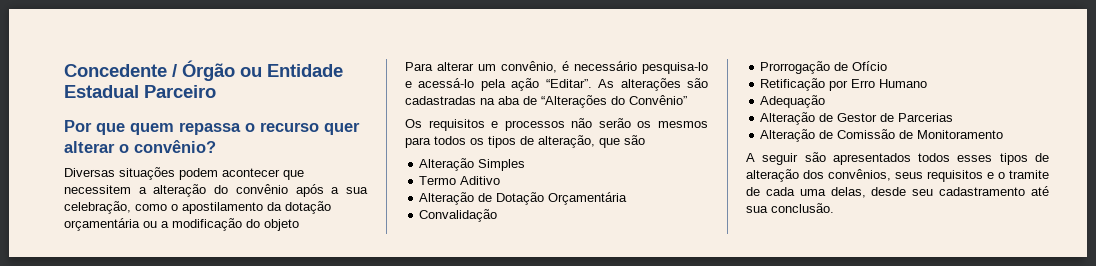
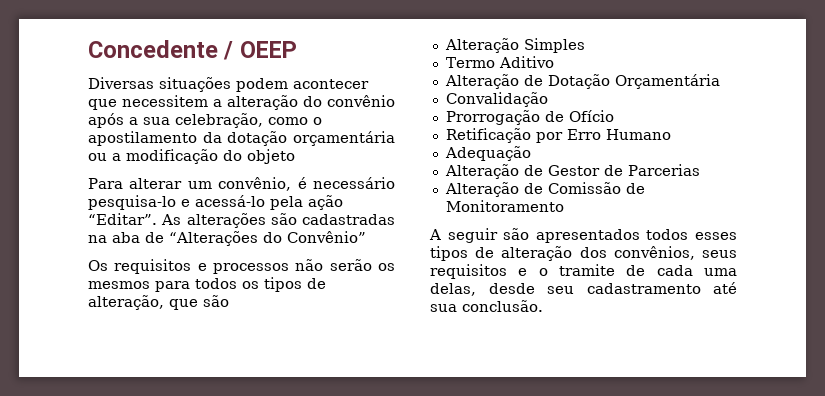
[182,60,343,81] [64,85,216,98] [64,120,360,135] [64,140,216,153] Órgão ou Entidade Estadual Parceiro // Por que quem repassa o recurso quer alterar o convênio? -> [239,41,297,58] OEEP

